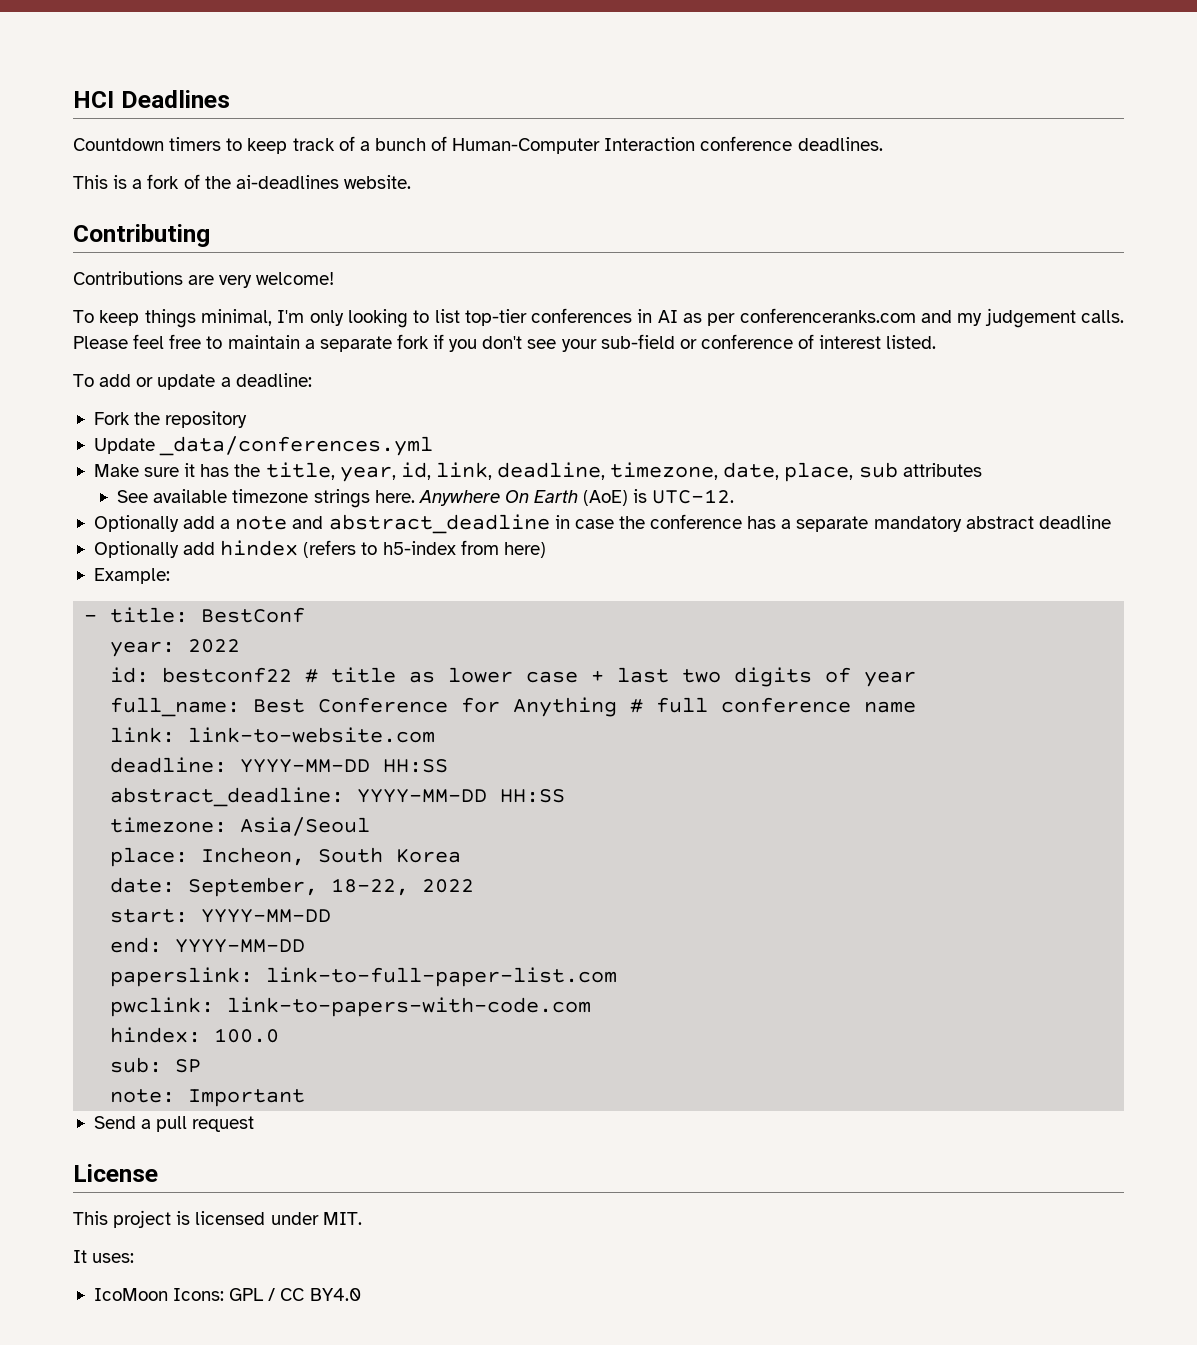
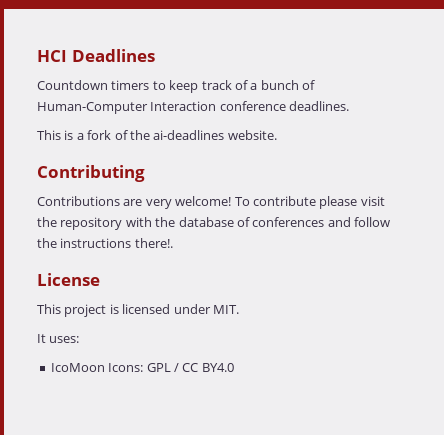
[73,308,1124,328] [73,334,937,352] [73,373,312,390] [93,411,248,428] [93,436,434,456] [93,462,982,482] [117,489,735,508] [93,514,1111,534] [93,540,546,558] [93,568,170,584] [84,607,306,623] [110,639,241,657] [110,667,917,687] [110,697,917,717] [110,727,436,743] [110,757,449,773] [110,787,566,807] [110,817,371,836] [110,847,462,867] [110,877,475,897] [110,909,332,923] [110,937,306,953] [110,967,618,987] [110,997,592,1017] [110,1027,280,1043] [110,1057,202,1073] [110,1089,306,1107] [93,1116,255,1132] // To keep things minimal, I'm only looking to list top-tier conferences in AI as per conferenceranks.com and my judgement calls. Please feel free to maintain a separate fork if you don't see your sub-field or conference of interest listed. // To add or update a deadline: // Fork the repository // Update _data/conferences.yml // Make sure it has the title, year, id, link, deadline, timezone, date, place, sub attributes // See available timezone strings here. Anywhere On Earth (AoE) is UTC-12. // Optionally add a note and abstract_deadline in case the conference has a separate mandatory abstract deadline // Optionally add hindex (refers to h5-index from here) // Example: // - title: BestConf // year: 2022 // id: bestconf22 # title as lower case + last two digits of year // full_name: Best Conference for Anything # full conference name // link: link-to-website.com // deadline: YYYY-MM-DD HH:SS // abstract_deadline: YYYY-MM-DD HH:SS // timezone: Asia/Seoul // place: Incheon, South Korea // date: September, 18-22, 2022 // start: YYYY-MM-DD // end: YYYY-MM-DD // paperslink: link-to-full-paper-list.com // pwclink: link-to-papers-with-code.com // hindex: 100.0 // sub: SP // note: Important // Send a pull request -> [234,196,385,209] [37,217,390,230] [37,238,173,248] To contribute please visit the repository with the database of conferences and follow the instructions there!.

